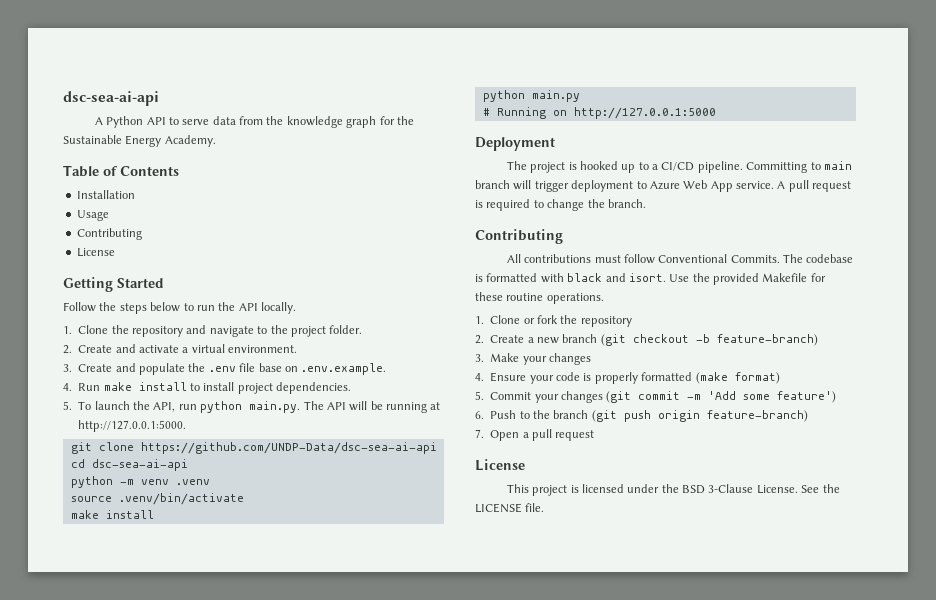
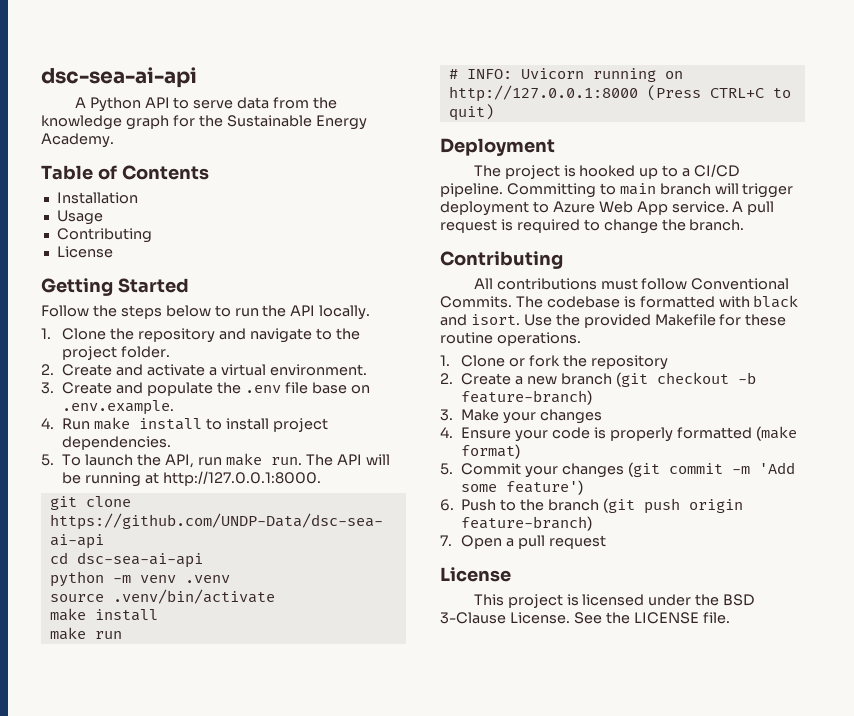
[200,401,301,413] python main.py. -> [225,453,302,466] make run.
[78,420,187,432] http://127.0.0.1:5000. -> [163,471,322,486] http://127.0.0.1:8000.
[482,90,580,102] python main.py -> [49,627,122,640] make run
[496,107,716,119] Running on http://127.0.0.1:5000 -> [466,68,683,82] [448,85,791,102] [448,104,494,121] INFO: Uvicorn running on http://127.0.0.1:8000 (Press CTRL+C to quit)

